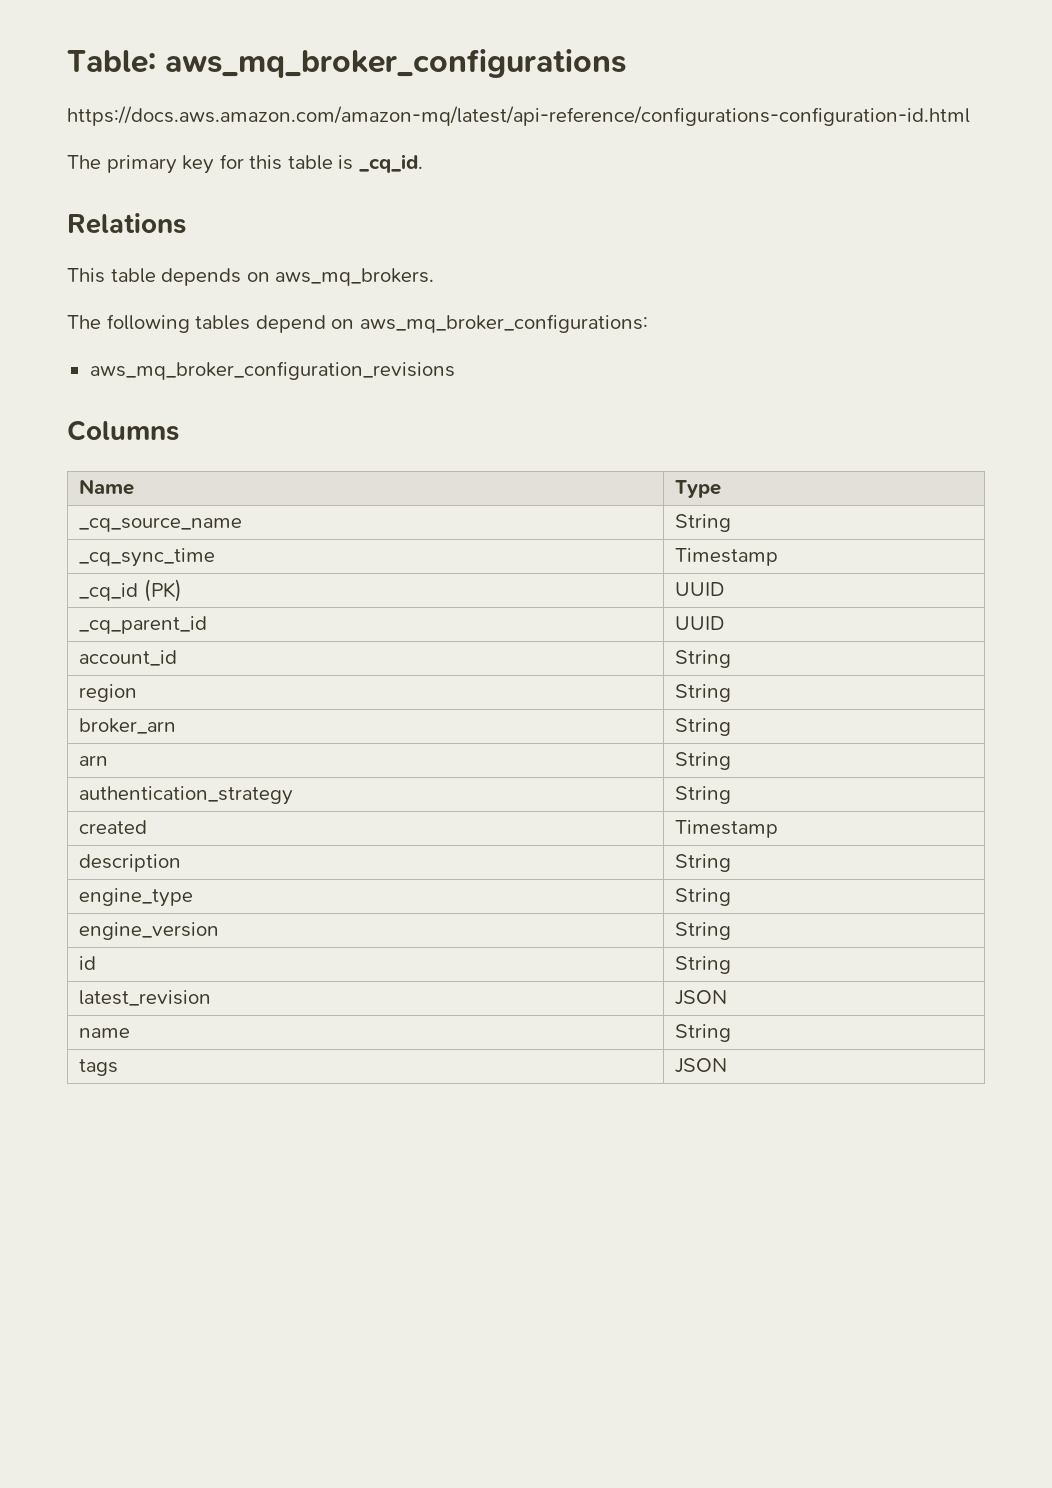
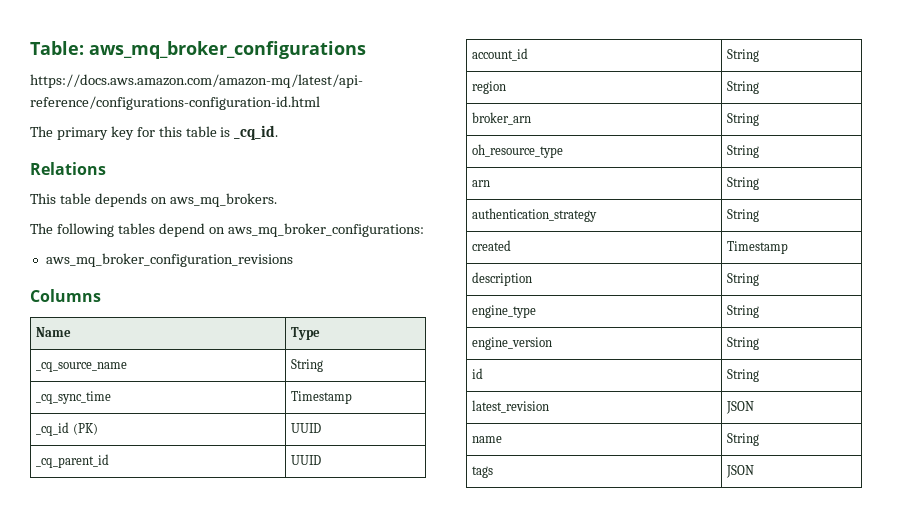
(732, 727) none -> [472,144,564,158] [727,145,760,158] // oh_resource_type | String

